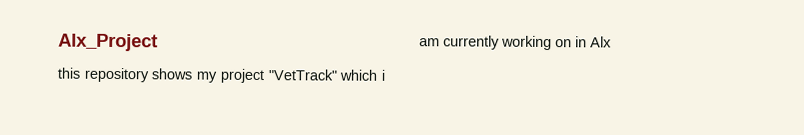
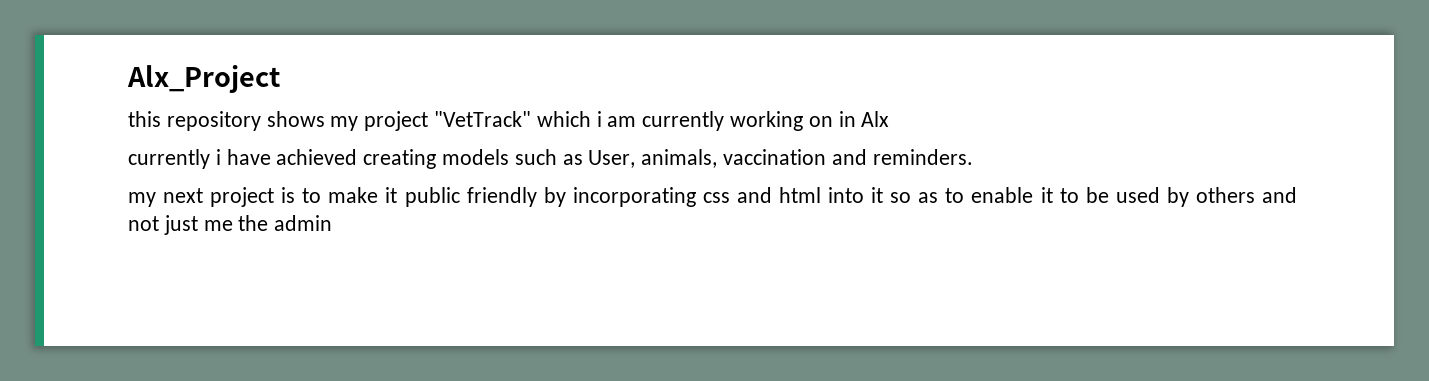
(612, 42) none -> [128,149,973,169] [128,187,1298,207] [128,215,333,235] // currently i have achieved creating models such as User, animals, vaccination and reminders. // my next project is to make it public friendly by incorporating css and html into it so as to enable it to be used by others and not just me the admin

